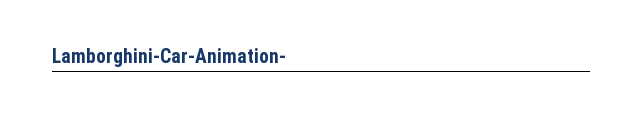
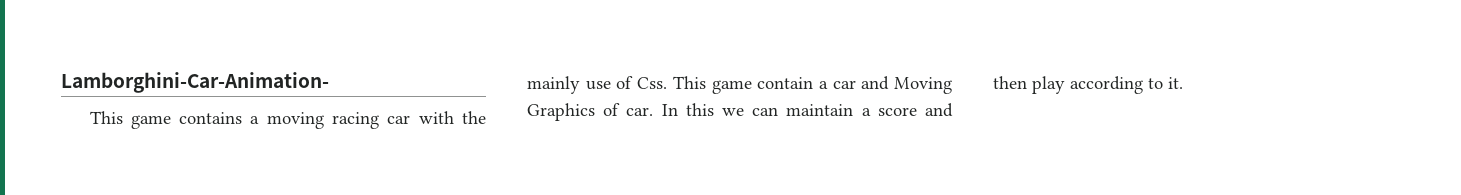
(286, 57) none -> [89,111,486,129] [527,76,952,94] [527,103,953,121] [993,76,1183,94] // This game contains a moving racing car with the mainly use of Css. This game contain a car and Moving Graphics of car. In this we can maintain a score and then play according to it.

